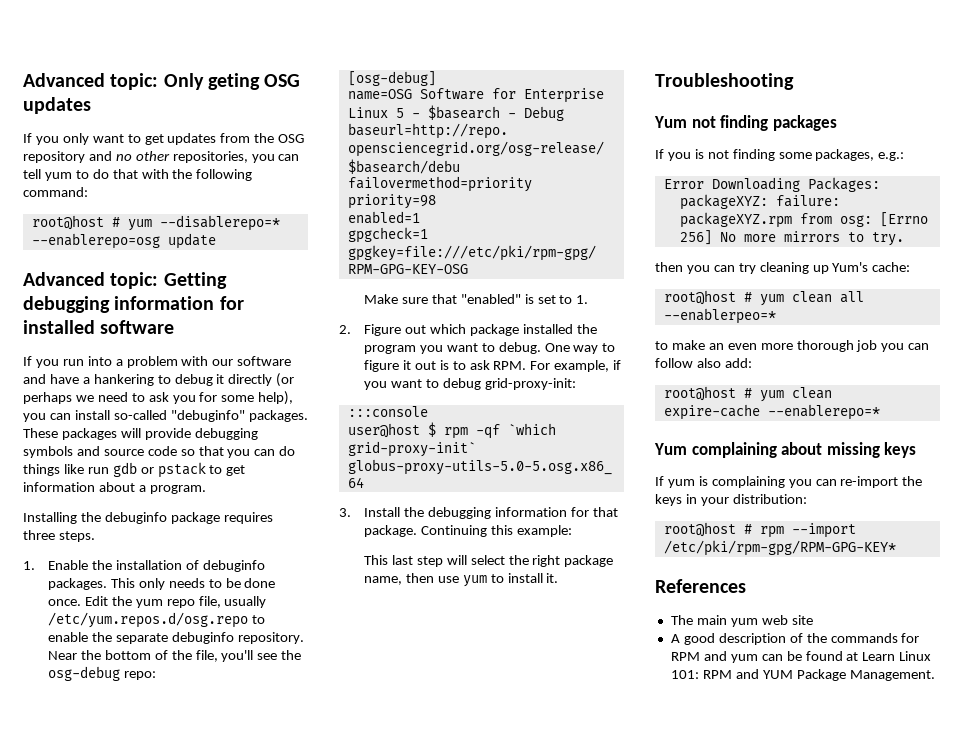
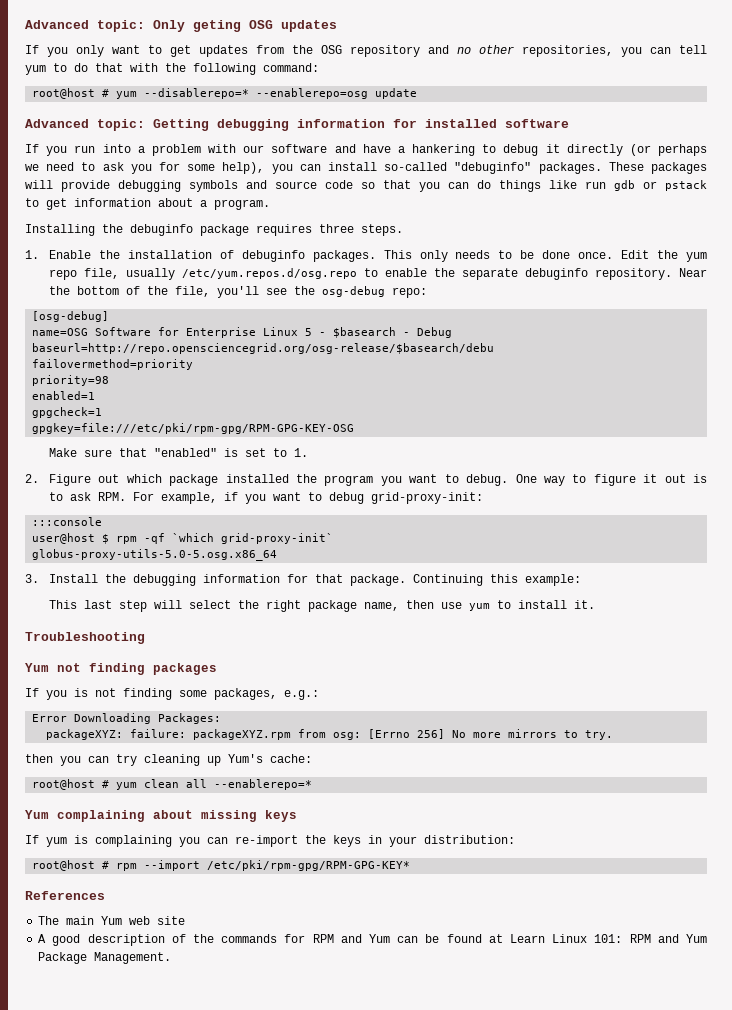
[663,308,776,324] [655,340,930,352] [655,358,752,368] [663,386,832,402] [663,404,760,420] --enablerpeo=* // to make an even more thorough job you can follow also add: // root@host # yum clean expire-cache -> (208, 783) none
[730,618,758,627] yum -> [101,916,123,925] Yum
[730,654,758,663] yum -> [368,934,390,943] Yum
[762,670,793,679] YUM -> [686,934,708,943] Yum

